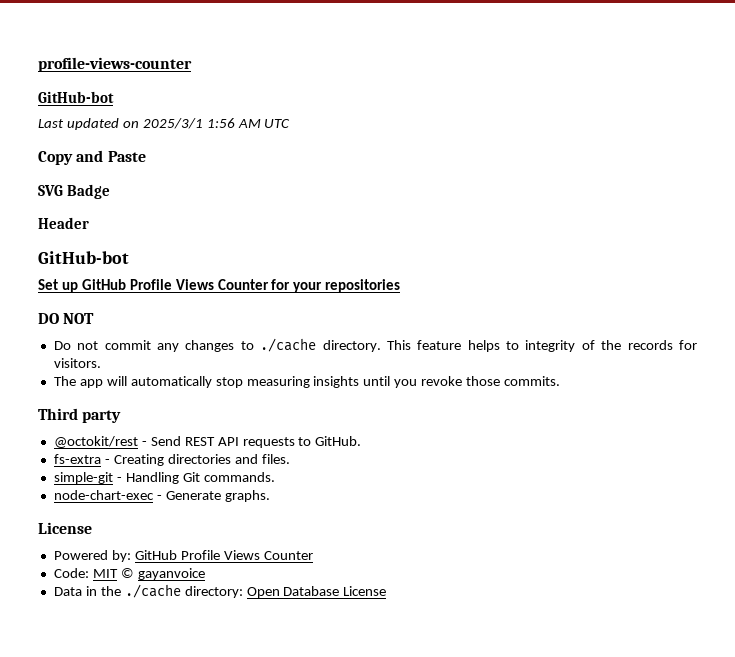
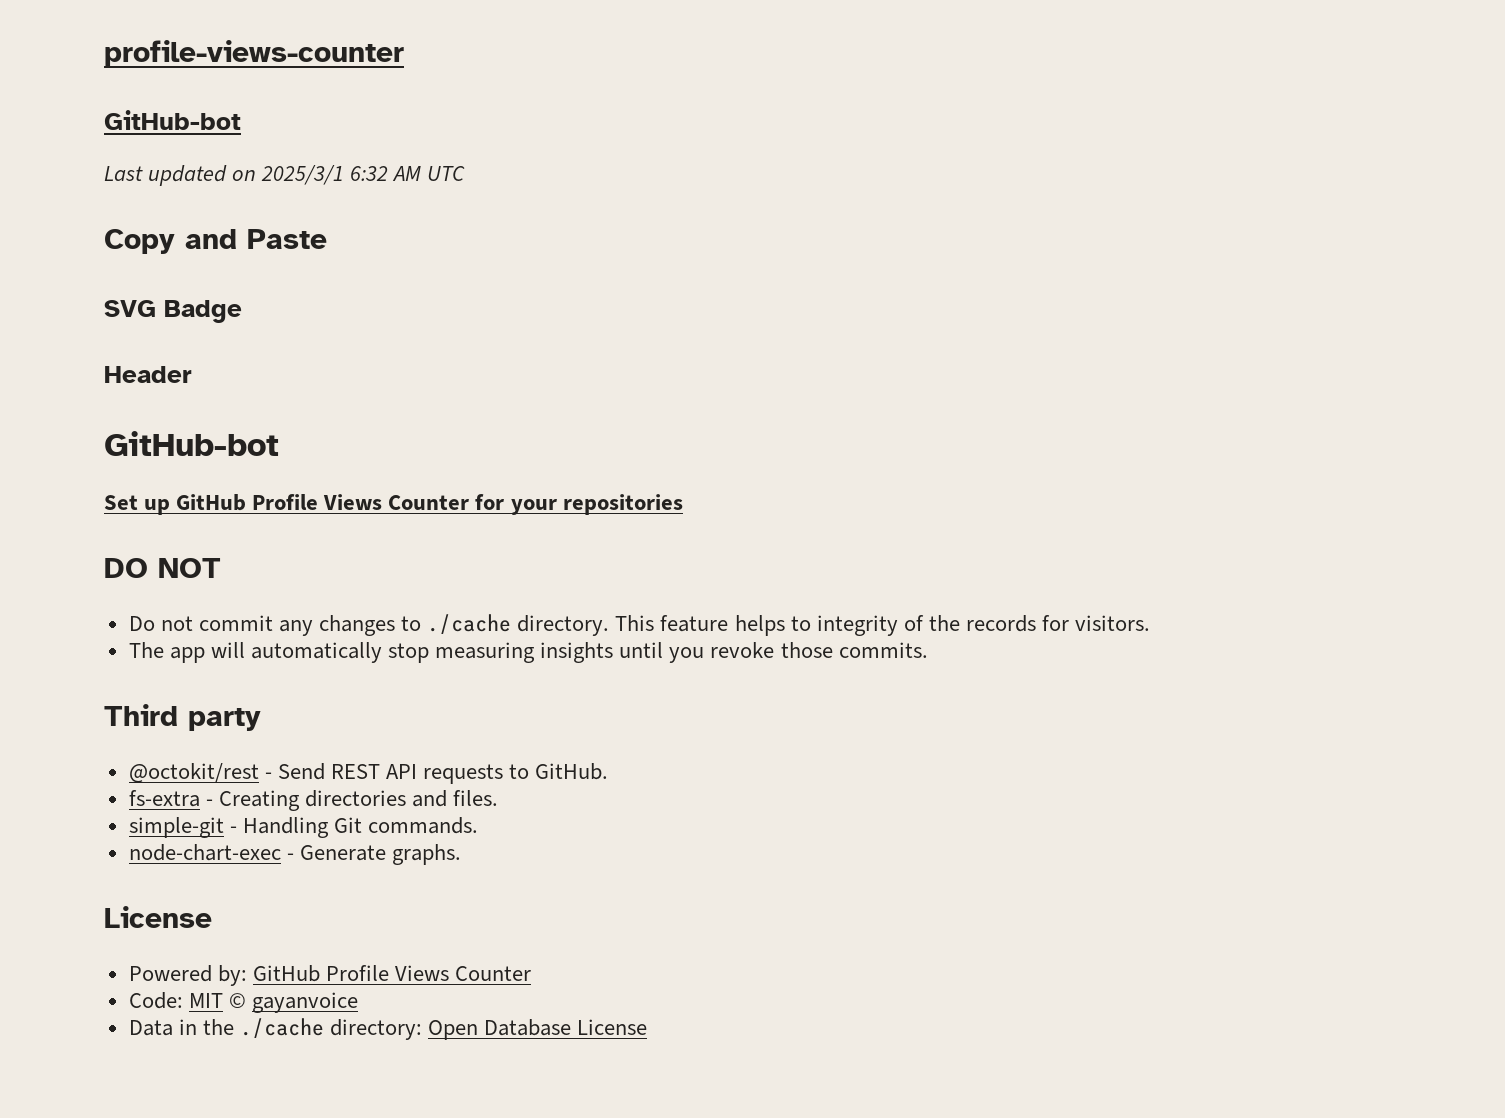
[206,118,235,128] 1:56 -> [350,166,389,181] 6:32

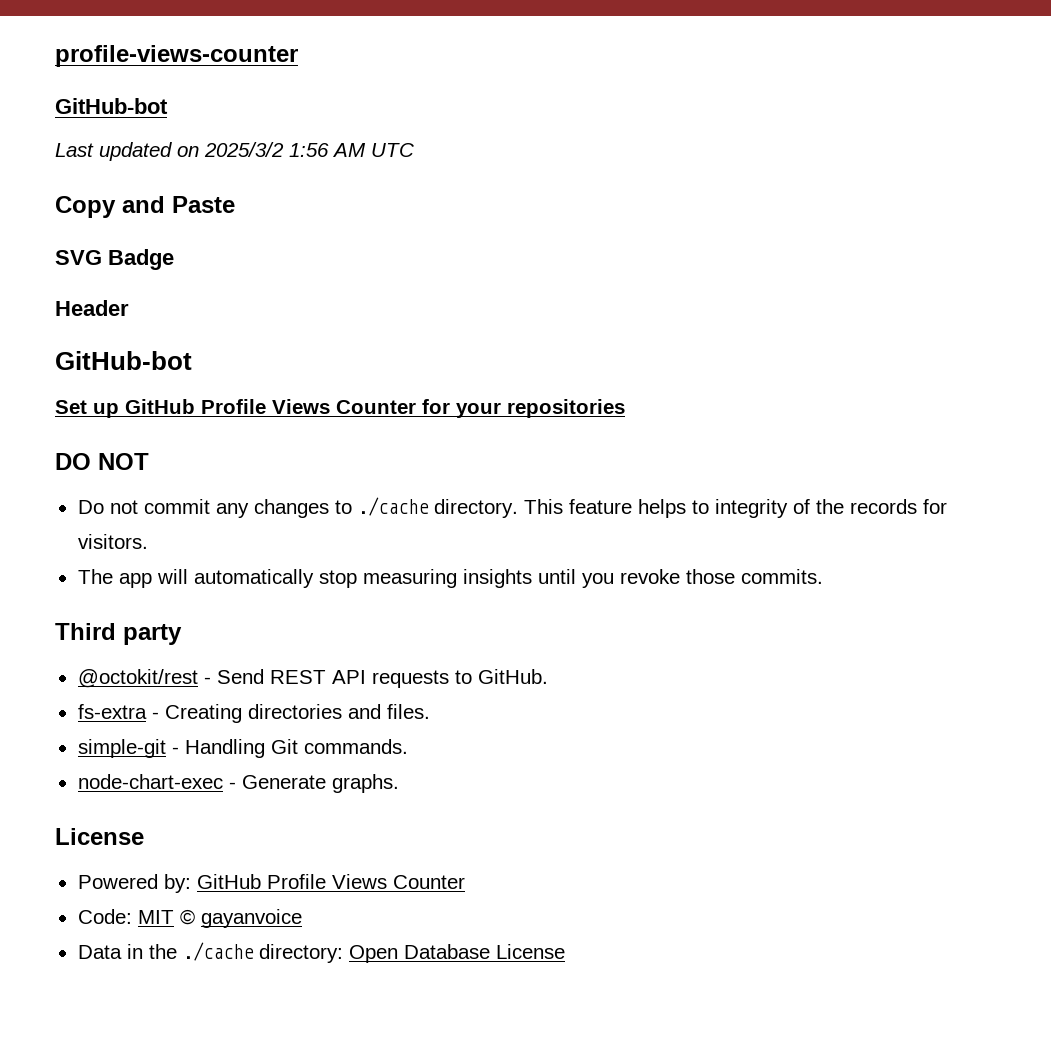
[261,165,389,185] 2025/3/1 6:32 -> [204,142,329,157] 2025/3/2 1:56

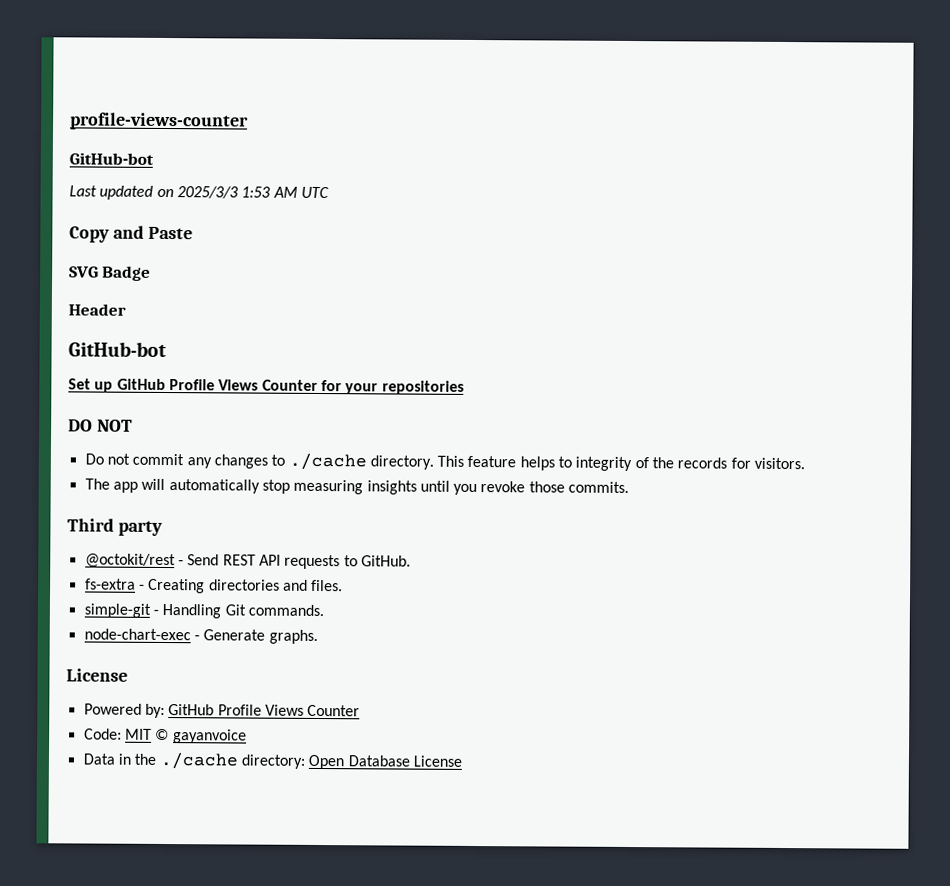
[204,142,329,157] 2025/3/2 1:56 -> [176,186,271,199] 2025/3/3 1:53

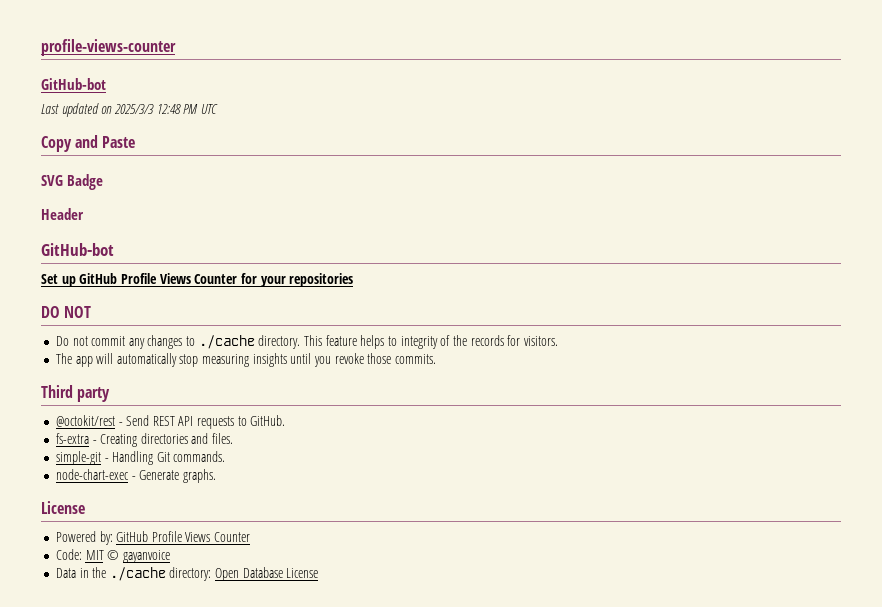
[241,186,298,198] 1:53 AM -> [156,104,199,114] 12:48 PM

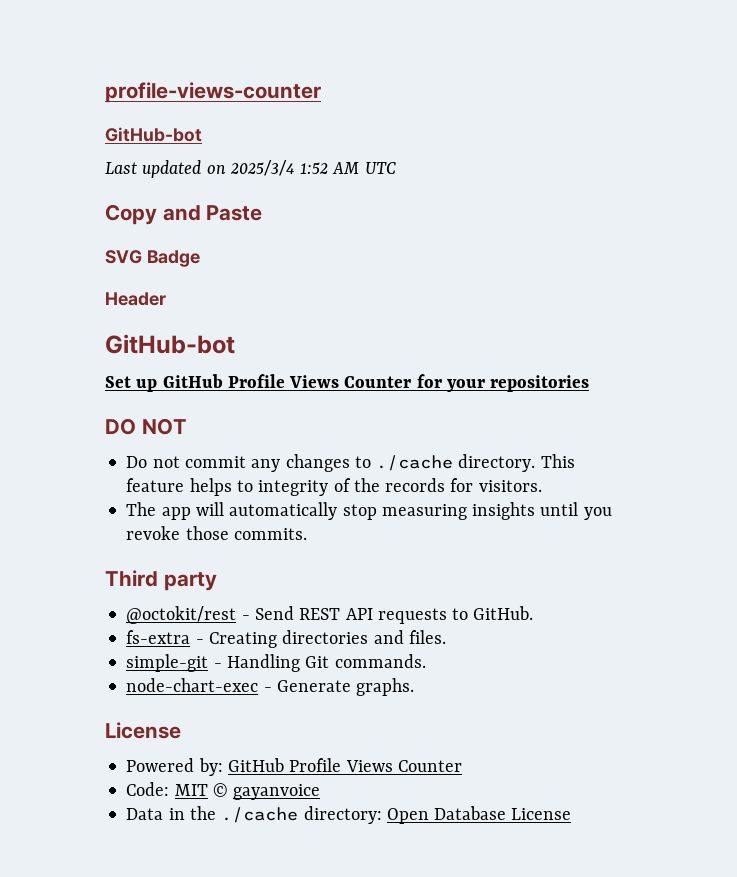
[113,104,199,114] 2025/3/3 12:48 PM -> [229,160,360,176] 2025/3/4 1:52 AM

